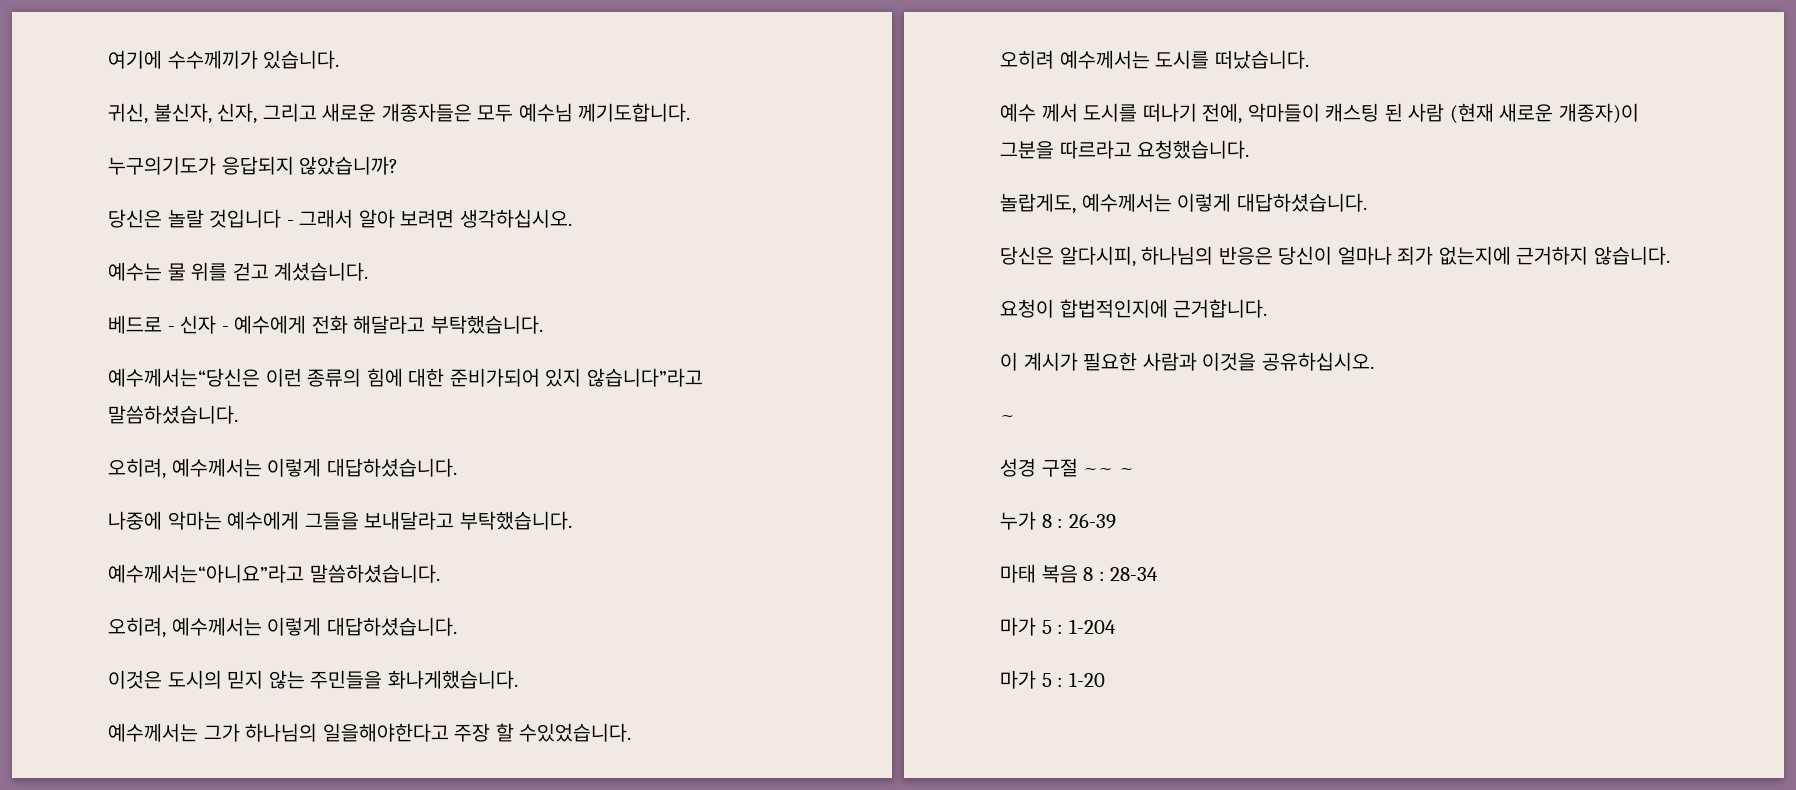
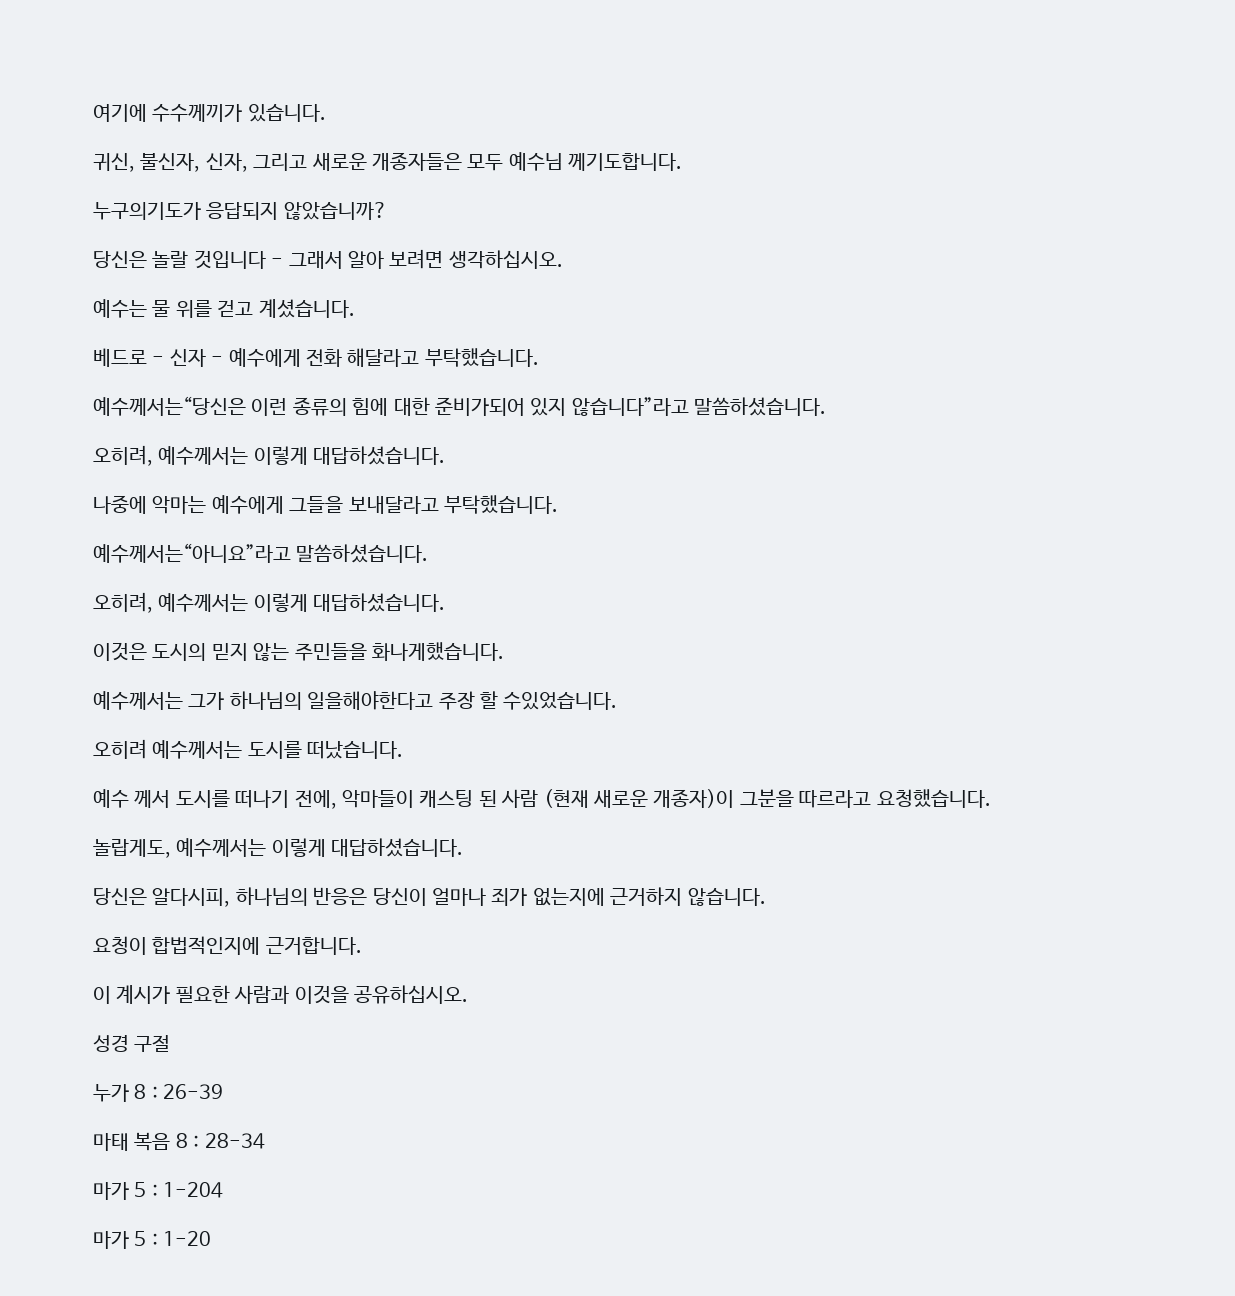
[1000,415,1015,422] // ~ -> (468, 994) none
[1083,468,1134,475] ~~ ~ -> (171, 1043) none

